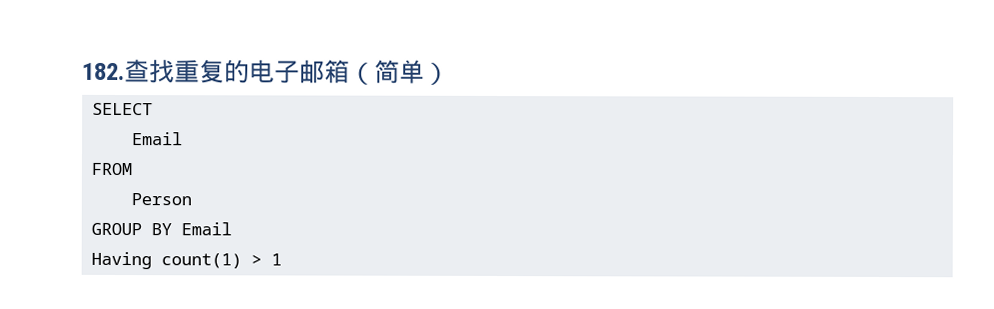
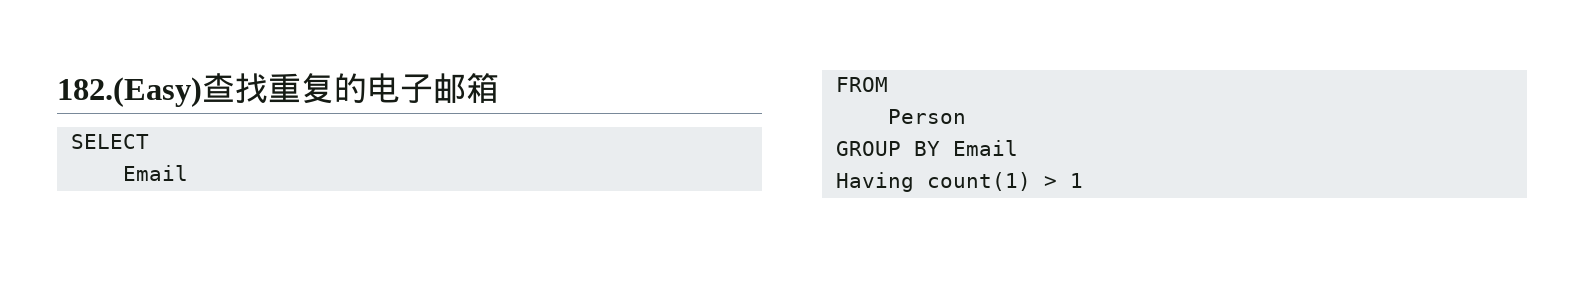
[82,62,125,81] 182. -> [57,77,202,107] 182.(Easy)
[349,59,450,85] （简单） -> (499, 88) none

